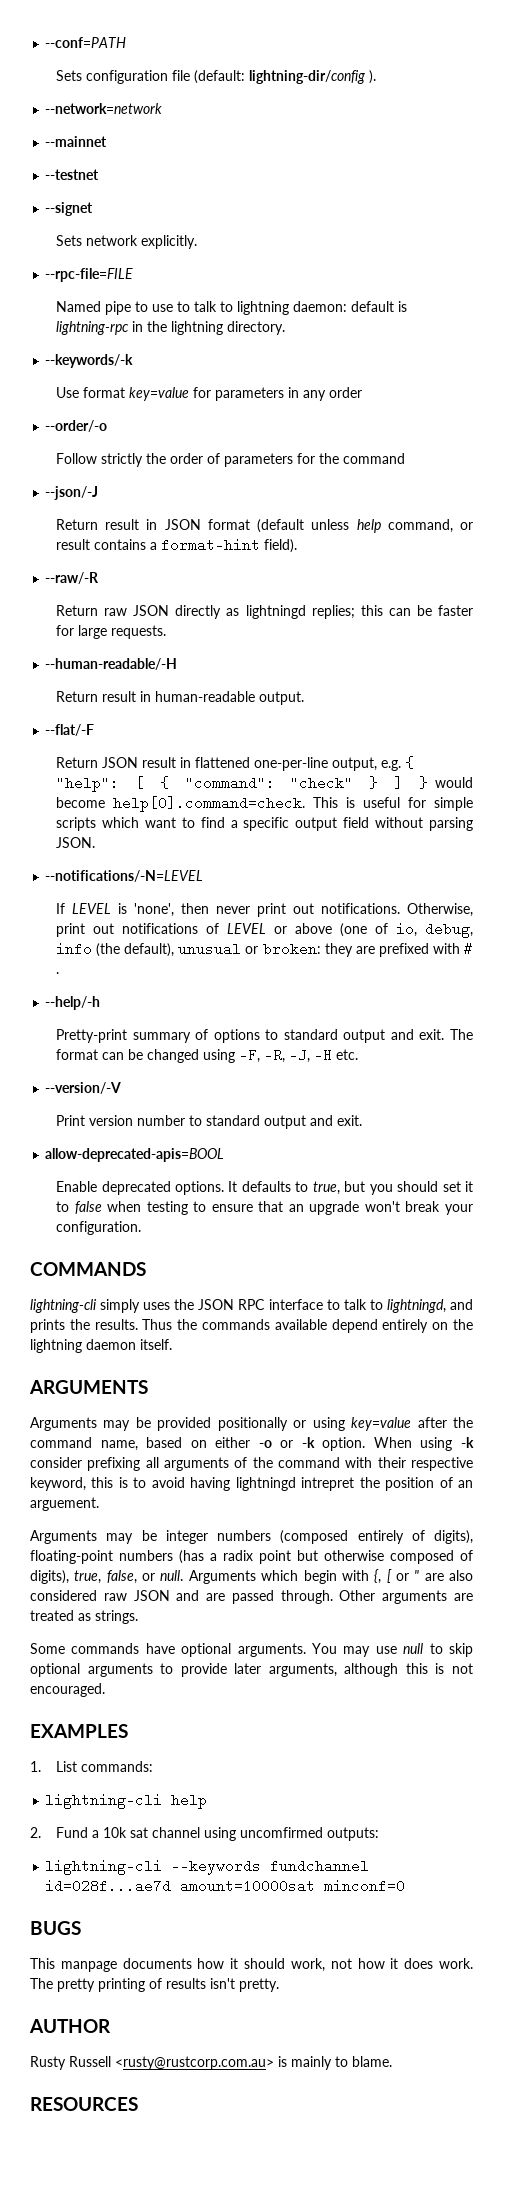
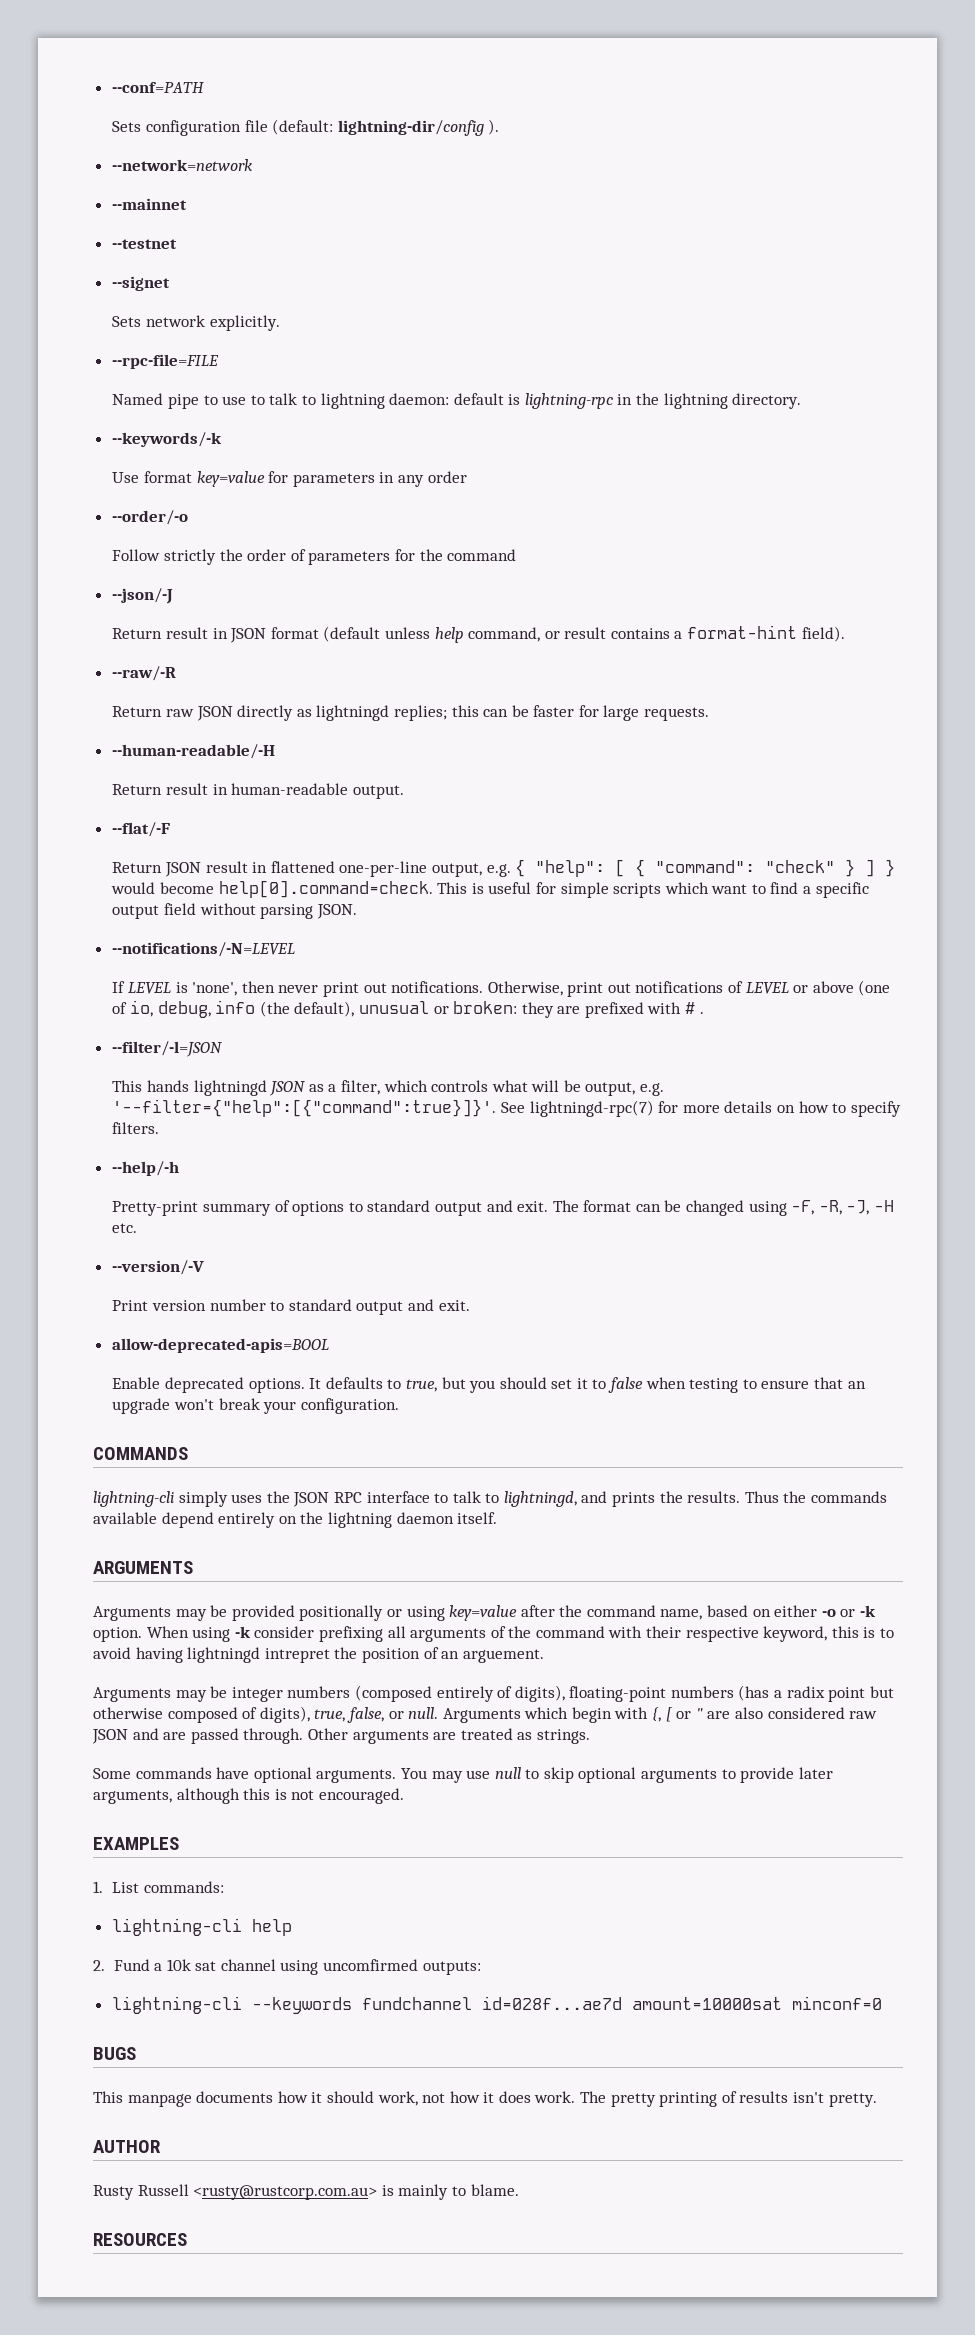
(60, 973) none -> [111,1041,222,1057] [112,1080,665,1096] [112,1099,901,1117] [112,1122,160,1134] // --filter/-l=JSON // This hands lightningd JSON as a filter, which controls what will be output, e.g. '--filter={"help":[{"command":true}]}'. See lightningd-rpc(7) for more details on how to specify filters.

